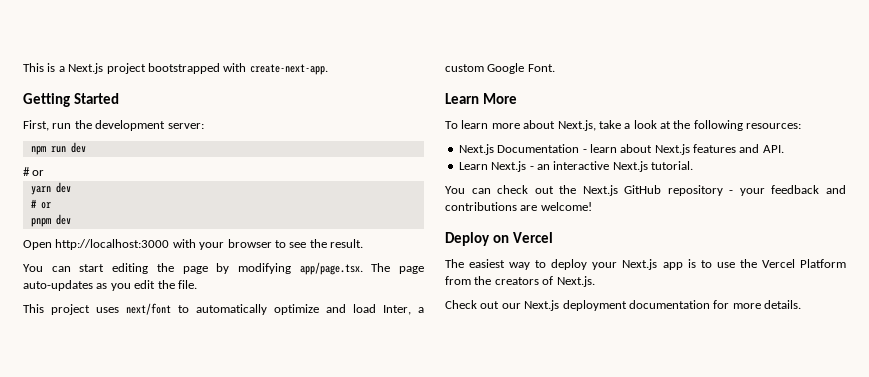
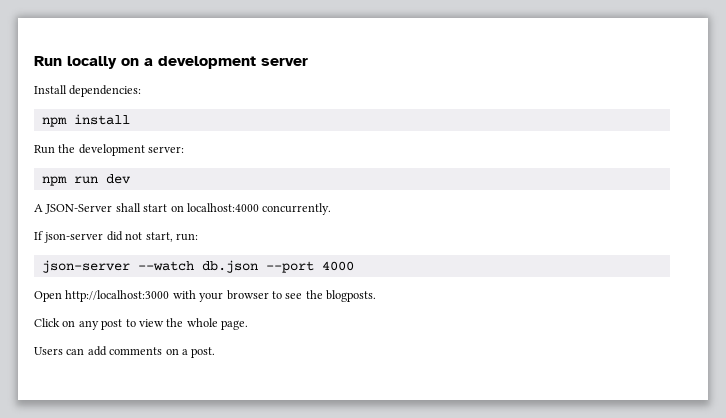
[23,63,328,75] [23,93,119,107] [23,120,72,131] This is a Next.js project bootstrapped with create-next-app. // Getting Started // First, run -> [34,56,308,69] [34,85,142,97] [41,114,130,127] [34,145,55,154] Run locally on a development server // Install dependencies: // npm install // Run
[23,167,45,176] [30,182,71,195] [30,199,51,209] [30,214,71,227] # or // yarn dev // # or // pnpm dev -> [34,203,332,215] [34,231,198,243] [41,260,354,273] A JSON-Server shall start on localhost:4000 concurrently. // If json-server did not start, run: // json-server --watch db.json --port 4000
[330,239,363,248] [23,262,424,275] [23,280,197,291] [23,303,424,315] [445,63,555,74] [445,93,517,104] [445,120,802,131] [458,144,784,155] [458,161,693,172] [445,185,846,196] [445,202,592,211] [445,232,553,246] [445,259,846,270] [445,276,595,287] [445,300,801,311] result. // You can start editing the page by modifying app/page.tsx. The page auto-updates as you edit the file. // This project uses next/font to automatically optimize and load Inter, a custom Google Font. // Learn More // To learn more about Next.js, take a look at the following resources: // Next.js Documentation - learn about Next.js features and API. // Learn Next.js - an interactive Next.js tutorial. // You can check out the Next.js GitHub repository - your feedback and contributions are welcome! // Deploy on Vercel // The easiest way to deploy your Next.js app is to use the Vercel Platform from the creators of Next.js. // Check out our Next.js deployment documentation for more details. -> [326,290,376,302] [34,318,248,330] [34,346,216,358] blogposts. // Click on any post to view the whole page. // Users can add comments on a post.

